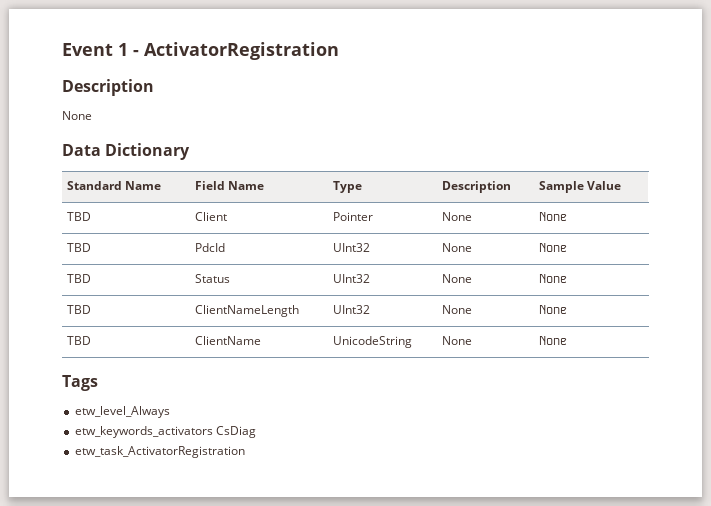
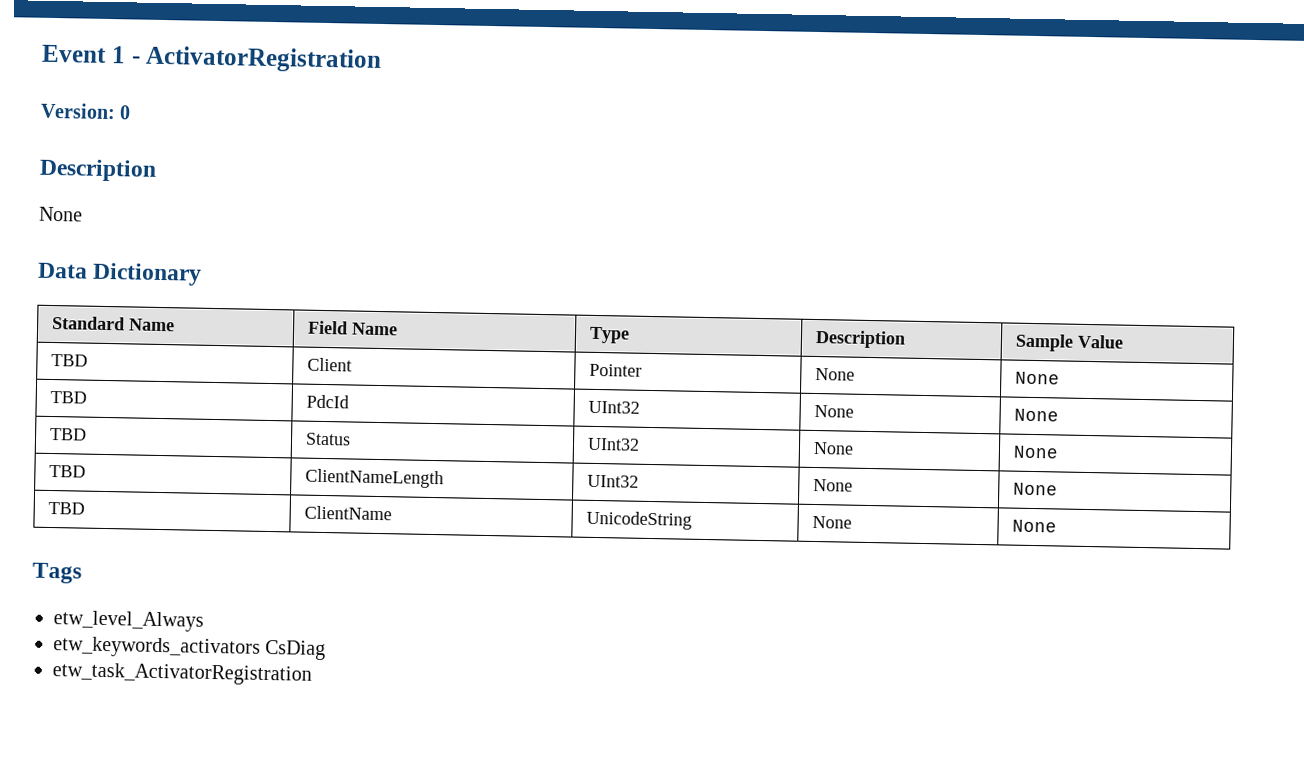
(339, 51) none -> [40,102,132,120] // Version: 0

